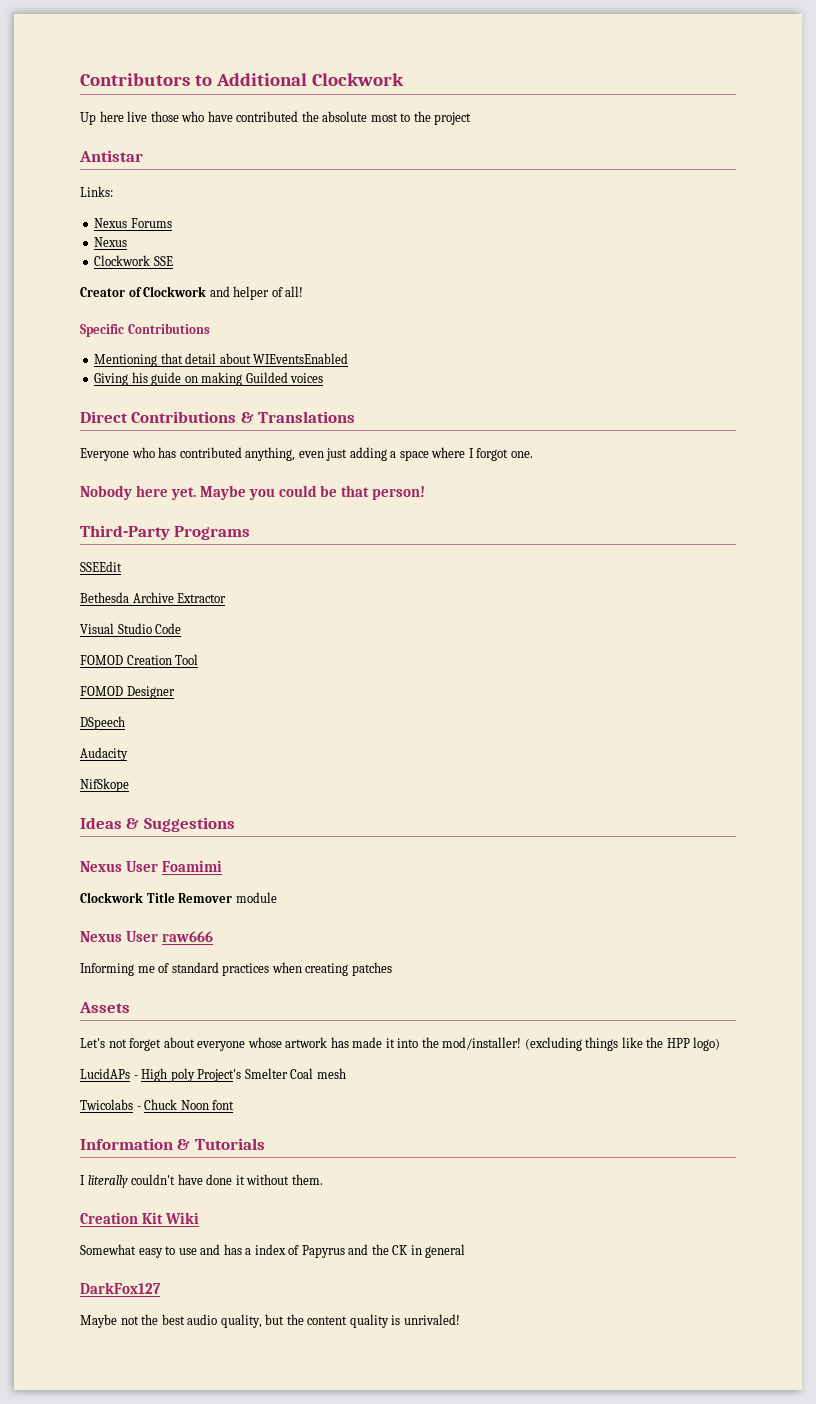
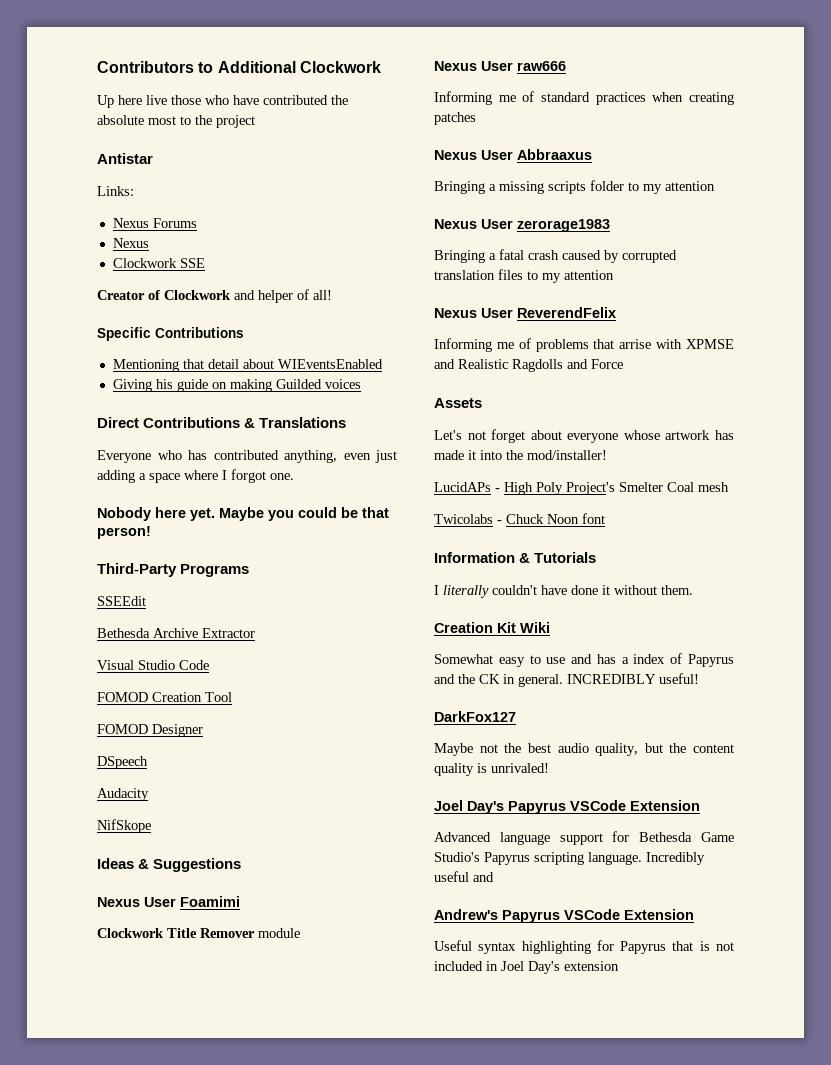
(392, 969) none -> [434,149,592,160] [434,180,715,194] [434,219,610,232] [434,249,677,263] [434,269,614,283] [434,307,616,318] [434,338,734,352] [434,359,623,372] // Nexus User Abbraaxus // Bringing a missing scripts folder to my attention // Nexus User zerorage1983 // Bringing a fatal crash caused by corrupted translation files to my attention // Nexus User ReverendFelix // Informing me of problems that arrise with XPMSE and Realistic Ragdolls and Force
[524,1037,721,1051] (excluding things like the HPP logo) -> (607, 455) none
[170,1068,195,1082] poly -> [536,482,563,495] Poly
[425,1244,466,1258] general -> [518,673,699,687] general. INCREDIBLY useful!
(460, 1319) none -> [434,800,700,814] [434,831,734,845] [434,852,705,865] [434,871,494,882] [434,909,694,923] [434,940,734,954] [434,961,619,974] // Joel Day's Papyrus VSCode Extension // Advanced language support for Bethesda Game Studio's Papyrus scripting language. Incredibly useful and // Andrew's Papyrus VSCode Extension // Useful syntax highlighting for Papyrus that is not included in Joel Day's extension

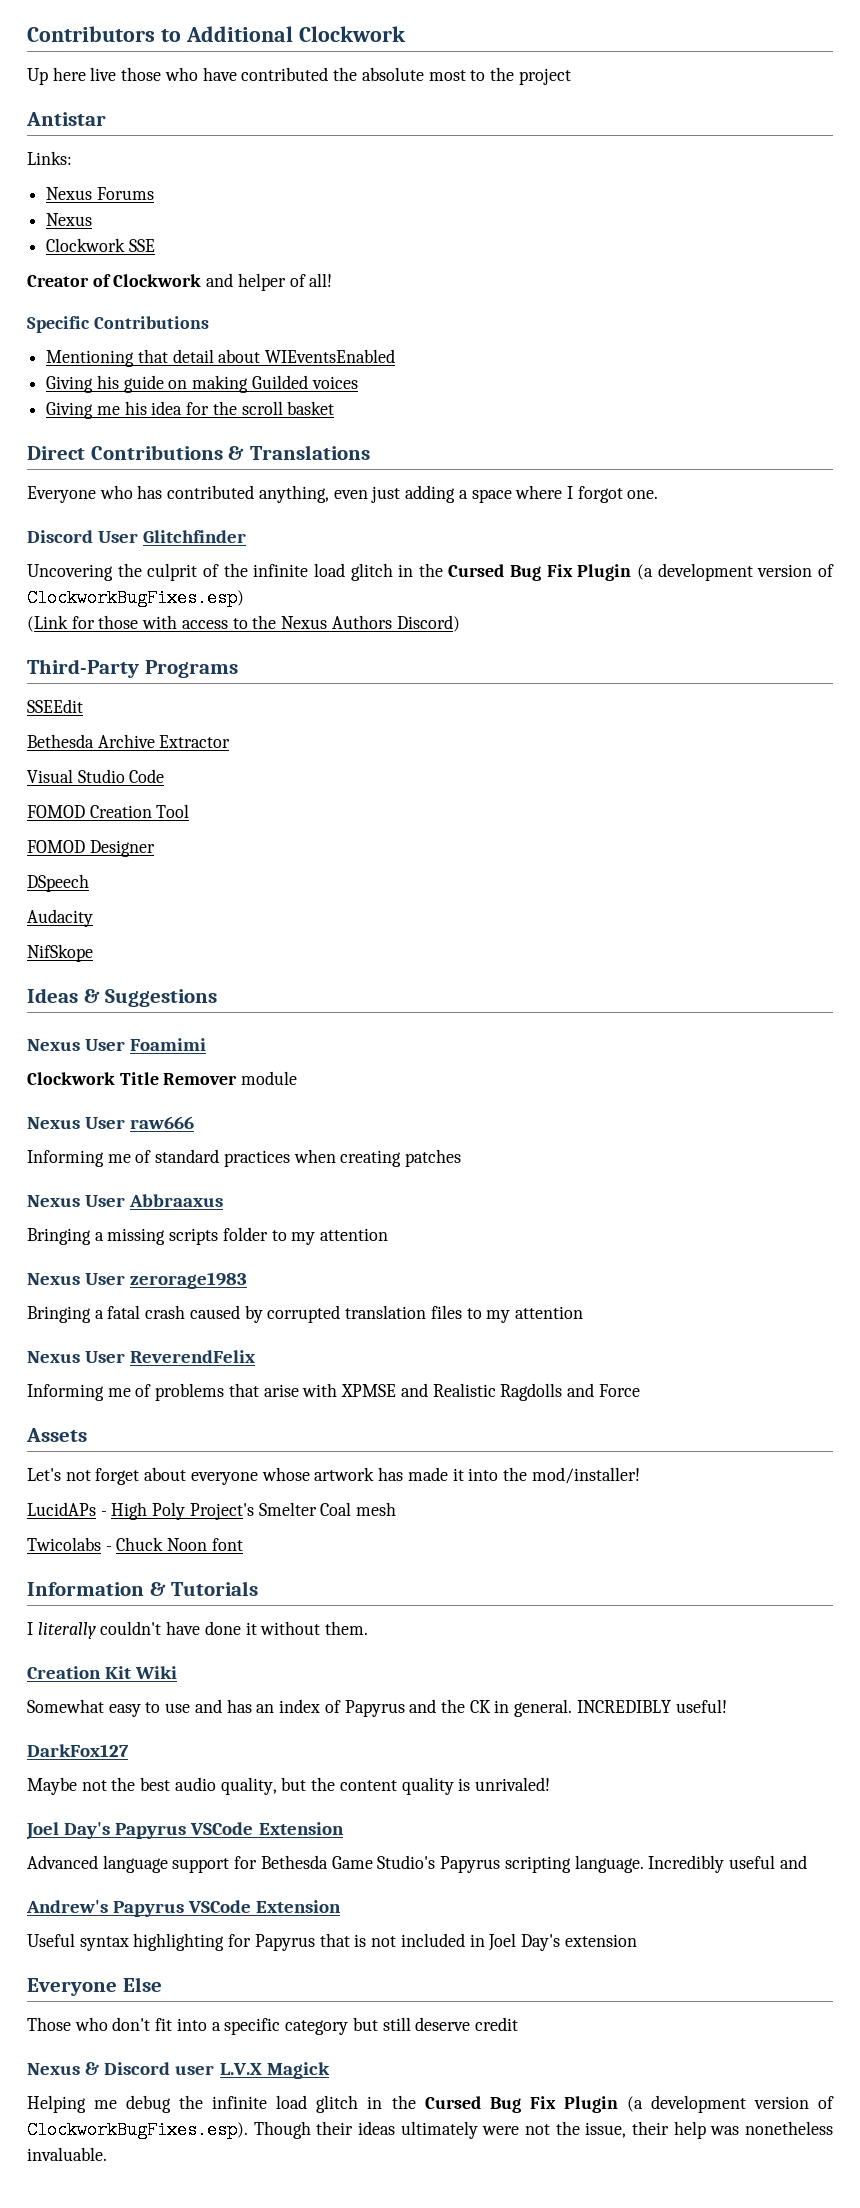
(361, 384) none -> [46,401,335,419] // Giving me his idea for the scroll basket
[97,507,389,521] [97,526,151,539] Nobody here yet. Maybe you could be that person! -> [27,530,247,543] [27,563,834,581] [27,589,244,607] [27,615,460,632] Discord User Glitchfinder // Uncovering the culprit of the infinite load glitch in the Cursed Bug Fix Plugin (a development version of ClockworkBugFixes.esp) // (Link for those with access to the Nexus Authors Discord)
[619,339,652,349] arrise -> [263,1384,299,1397] arise
[621,657,629,664] a -> [256,1704,275,1713] an
(619, 966) none -> [27,1977,162,1996] [27,2017,518,2035] [27,2062,330,2079] [27,2095,834,2113] [27,2121,833,2139] [27,2147,107,2161] // Everyone Else // Those who don't fit into a specific category but still deserve credit // Nexus & Discord user L.V.X Magick // Helping me debug the infinite load glitch in the Cursed Bug Fix Plugin (a development version of ClockworkBugFixes.esp). Though their ideas ultimately were not the issue, their help was nonetheless invaluable.

